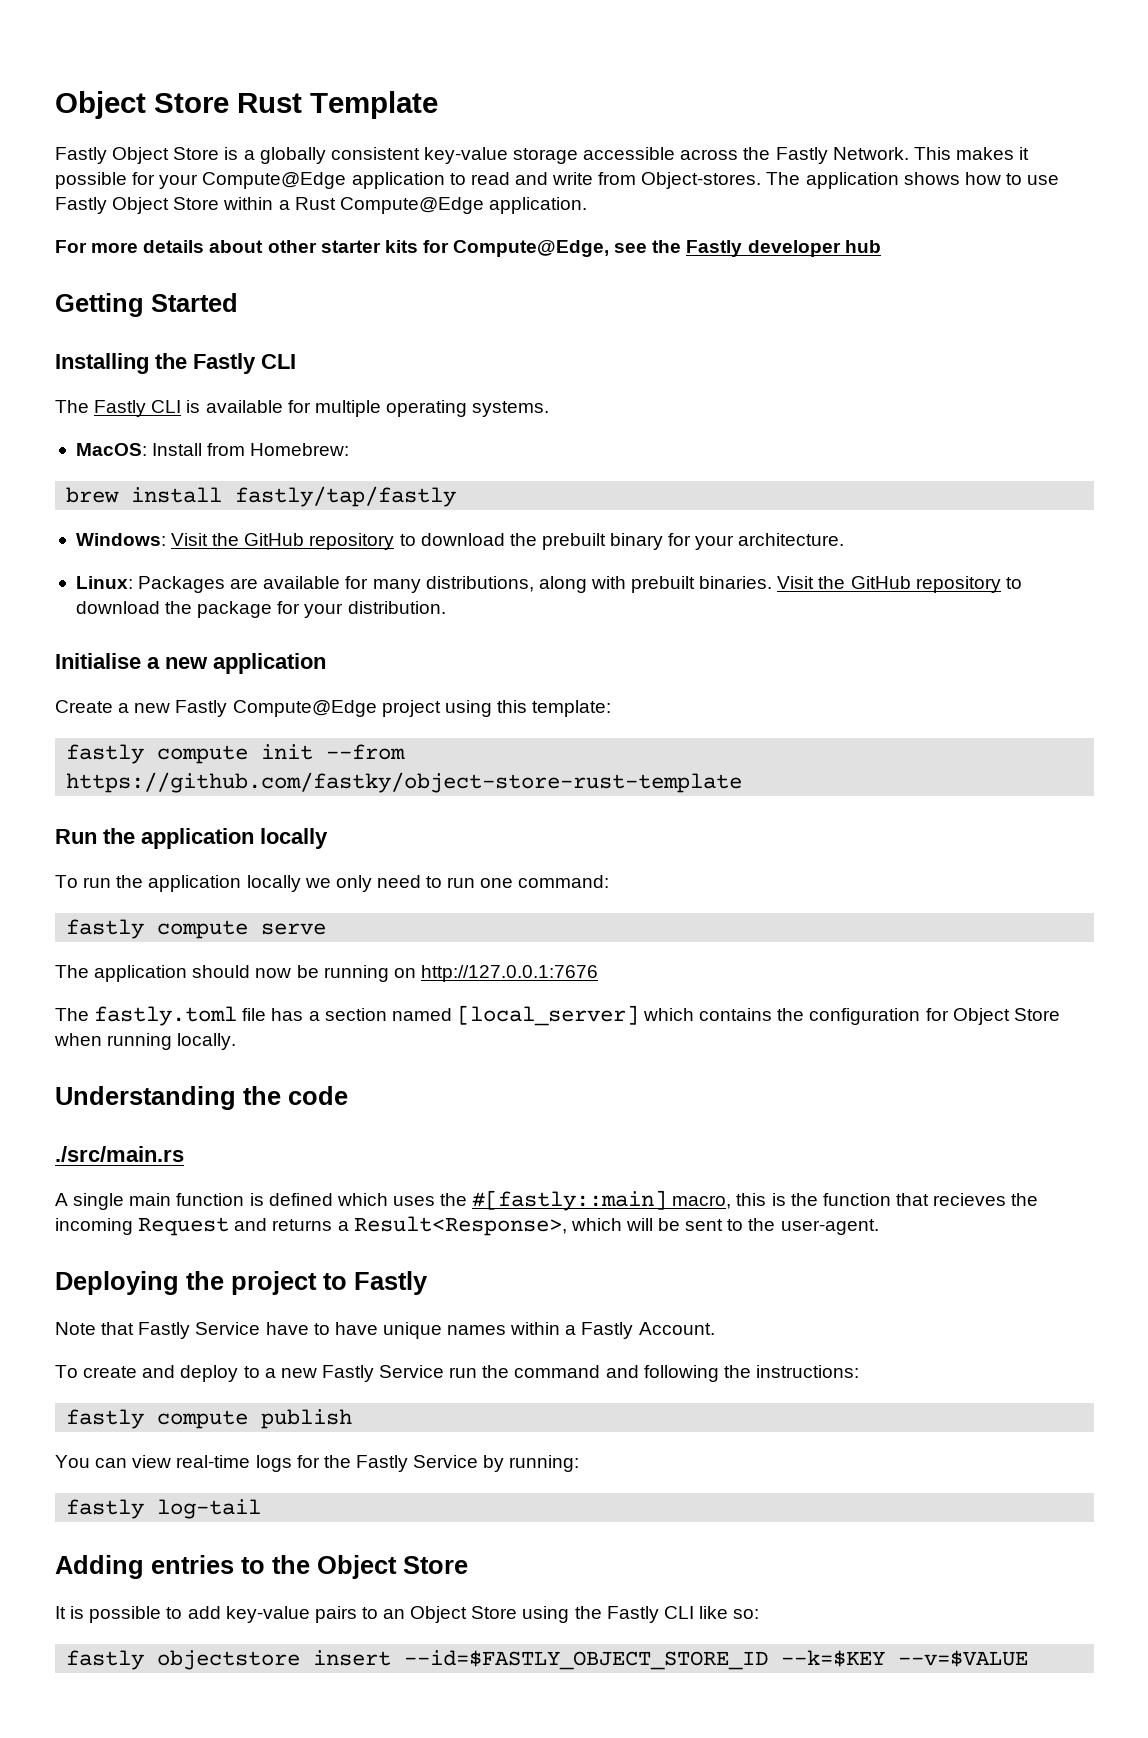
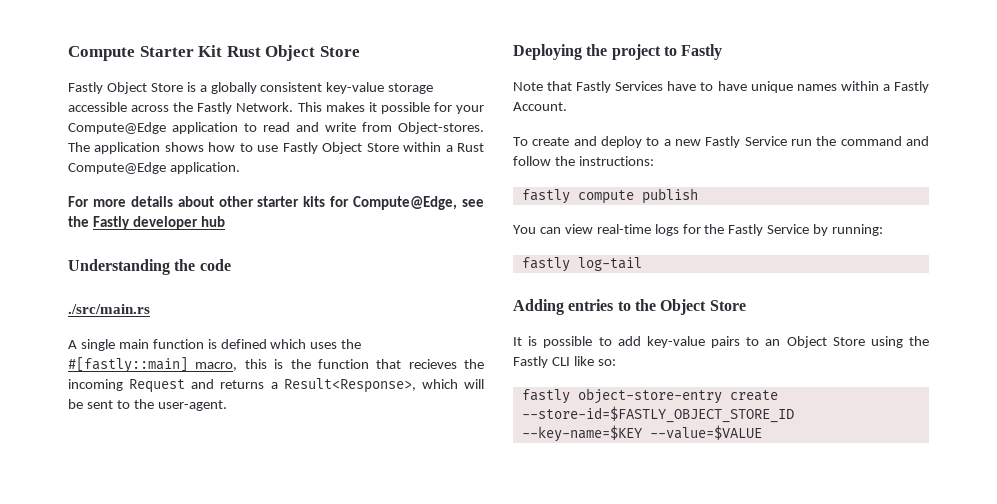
[55,91,438,119] Object Store Rust Template -> [68,45,360,61] Compute Starter Kit Rust Object Store
[55,293,238,317] [55,353,296,374] [55,400,550,417] [75,443,350,456] [66,486,457,507] [75,533,845,550] [75,576,1022,593] [75,601,446,618] [55,653,326,674] [55,700,612,717] [66,744,406,764] [66,772,743,793] [55,828,328,849] [55,875,610,892] [66,919,327,939] [55,965,598,982] [55,1005,1060,1026] [54,1033,237,1050] // Getting Started // Installing the Fastly CLI // The Fastly CLI is available for multiple operating systems. // MacOS: Install from Homebrew: // brew install fastly/tap/fastly // Windows: Visit the GitHub repository to download the prebuilt binary for your architecture. // Linux: Packages are available for many distributions, along with prebuilt binaries. Visit the GitHub repository to download the package for your distribution. // Initialise a new application // Create a new Fastly Compute@Edge project using this template: // fastly compute init --from https://github.com/fastky/object-store-rust-template // Run the application locally // To run the application locally we only need to run one command: // fastly compute serve // The application should now be running on http://127.0.0.1:7676 // The fastly.toml file has a section named [local_server] which contains the configuration for Object Store when running locally. -> (225, 221) none
[195,1322,261,1335] Service -> [615,81,664,91] Services
[643,1365,719,1382] following -> [513,156,551,166] follow
[157,1650,1029,1670] objectstore insert --id=$FASTLY_OBJECT_STORE_ID --k=$KEY --v=$VALUE -> [577,388,778,404] [521,406,794,423] [521,425,762,442] object-store-entry create --store-id=$FASTLY_OBJECT_STORE_ID --key-name=$KEY --value=$VALUE

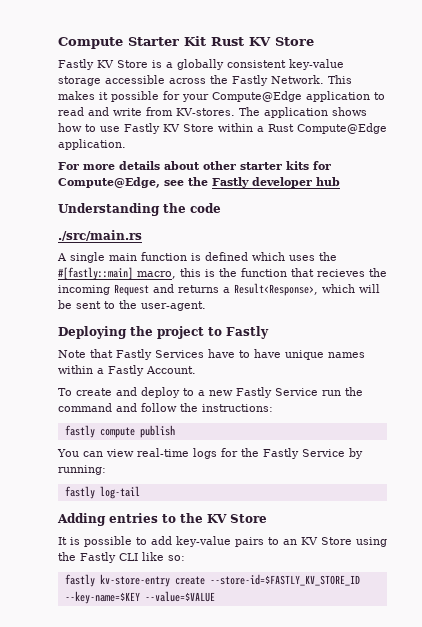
[265,45,316,61] Object -> [249,37,271,46] KV
[106,82,147,94] Object -> [97,60,114,68] KV
[398,122,484,134] Object-stores. -> [176,108,235,116] KV-stores.
[322,142,363,154] Object -> [163,124,180,132] KV
[660,299,707,315] Object -> [207,514,227,523] KV
[786,336,827,348] Object -> [301,537,318,545] KV
[577,388,778,404] [521,406,794,423] object-store-entry create --store-id=$FASTLY_OBJECT_STORE_ID -> [99,574,360,587] kv-store-entry create --store-id=$FASTLY_KV_STORE_ID

